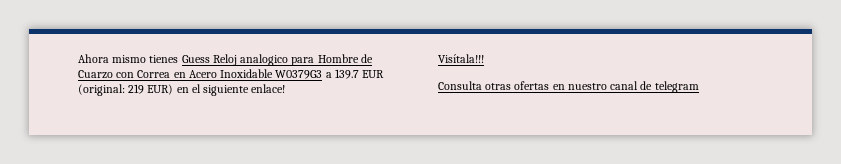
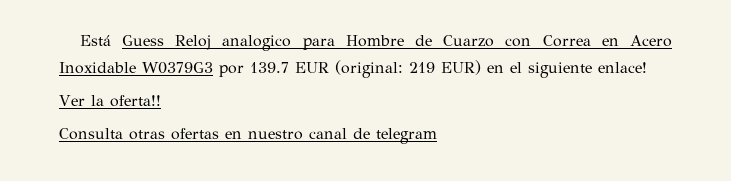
[78,54,179,63] Ahora mismo tienes -> [79,35,111,46] Está
[325,72,332,78] a -> [219,65,244,77] por
[438,54,484,63] Visítala!!! -> [59,95,161,107] Ver la oferta!!

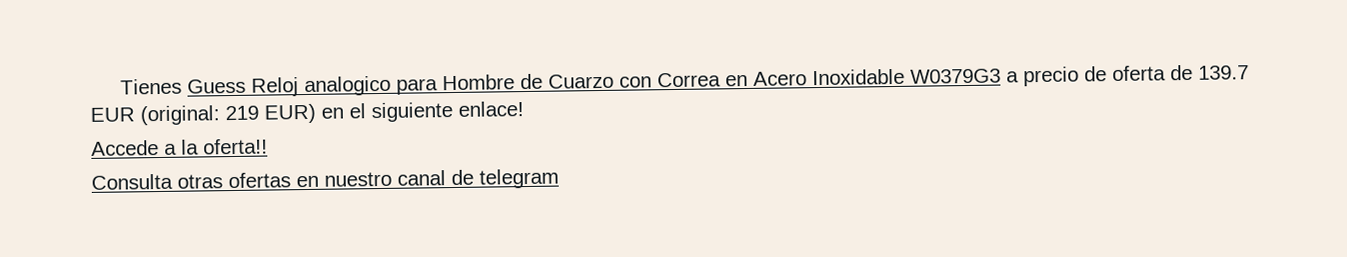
[79,35,111,46] Está -> [120,78,183,95] Tienes
[219,65,244,77] por -> [1006,64,1194,87] a precio de oferta de
[59,95,85,106] Ver -> [91,140,177,156] Accede a

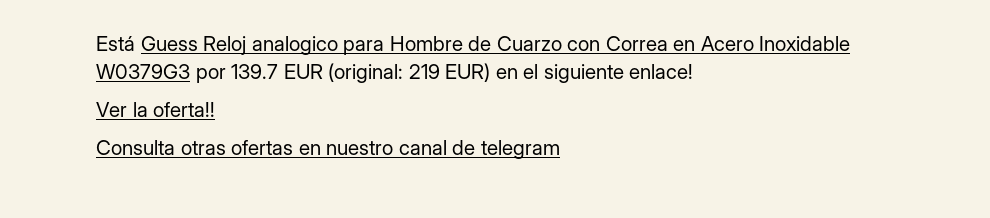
[120,78,183,95] Tienes -> [96,36,135,51] Está
[1006,64,1194,87] a precio de oferta de -> [195,68,226,83] por
[91,140,177,156] Accede a -> [96,102,127,117] Ver

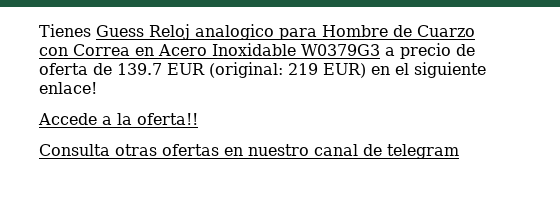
[96,36,135,51] Está -> [39,24,91,37] Tienes
[195,68,226,83] por -> [385,43,475,59] [39,63,112,75] a precio de oferta de
[96,102,127,117] Ver -> [38,113,112,125] Accede a

